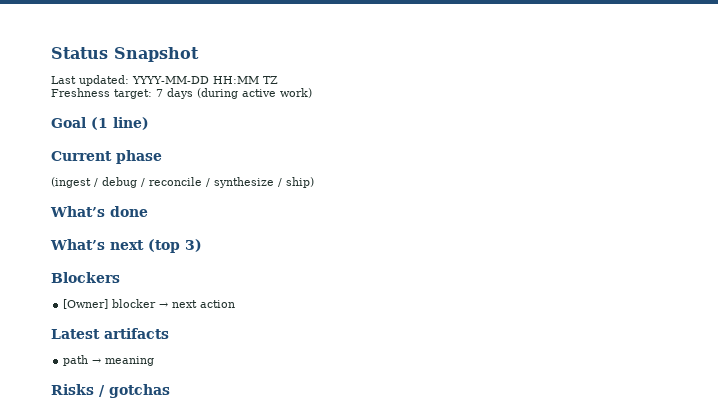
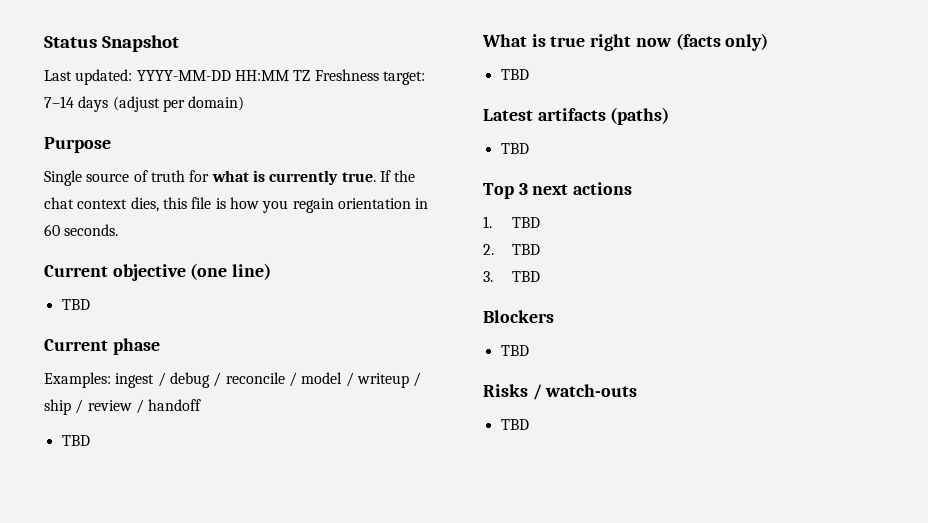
(278, 80) // -> (311, 75) none
[156,88,312,99] [51,117,108,130] 7 days (during active work) // Goal (1 -> [44,96,245,112] [44,137,111,153] [44,170,416,186] [44,197,429,213] [44,224,119,236] [44,263,228,281] 7–14 days (adjust per domain) // Purpose // Single source of truth for what is currently true. If the chat context dies, this file is how you regain orientation in 60 seconds. // Current objective (one
(149, 123) none -> [61,299,90,310] // TBD
[51,177,91,188] (ingest -> [44,372,155,388] Examples: ingest
[214,177,314,188] [50,206,148,217] [50,239,202,253] [51,272,120,283] [63,299,236,309] [51,328,169,339] [63,355,155,366] synthesize / ship) // What’s done // What’s next (top 3) // Blockers // [Owner] blocker → next action // Latest artifacts // path → meaning -> [301,372,422,388] [44,399,202,415] [61,435,90,446] [482,33,769,51] [500,69,529,80] [483,107,670,125] [500,143,529,154] [483,182,633,199] [483,216,540,228] [483,244,540,255] [483,271,540,282] [483,310,554,323] [500,345,529,356] model / writeup / ship / review / handoff // TBD // What is true right now (facts only) // TBD // Latest artifacts (paths) // TBD // Top 3 next actions // 1. TBD // 2. TBD // 3. TBD // Blockers // TBD
[109,384,170,398] gotchas -> [545,384,638,397] [500,419,529,430] watch-outs // TBD

